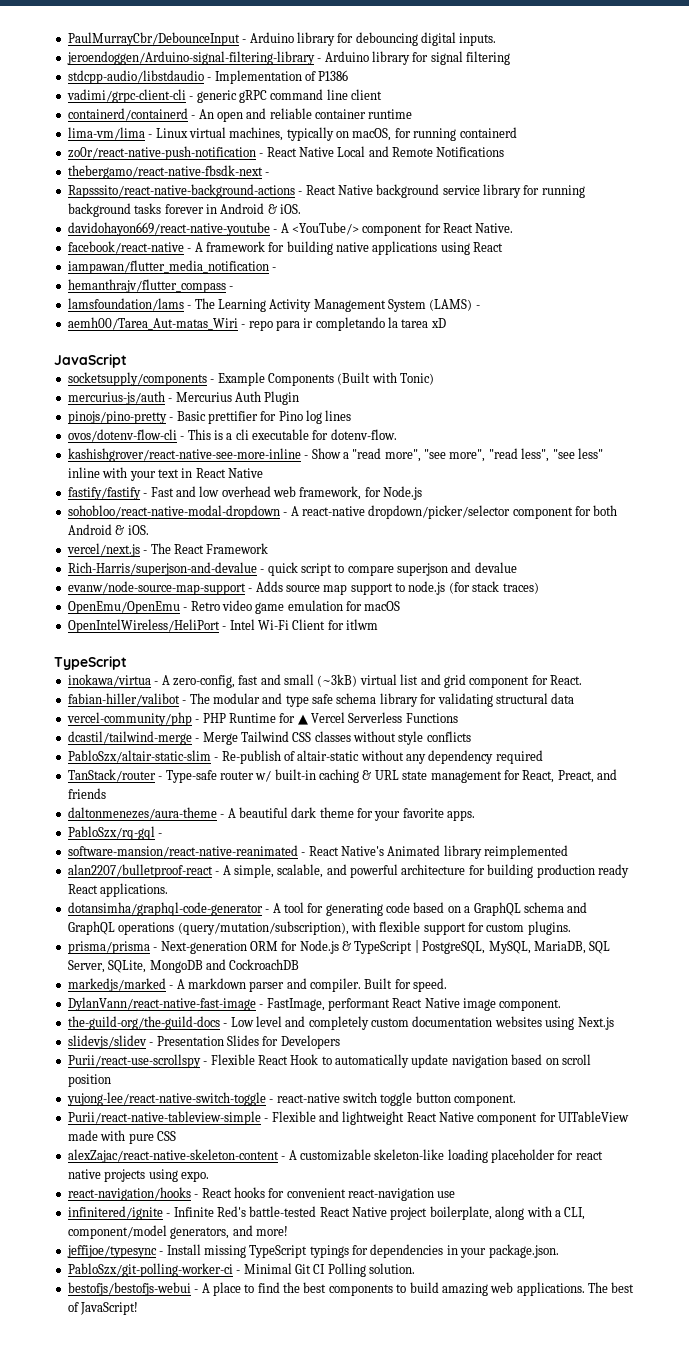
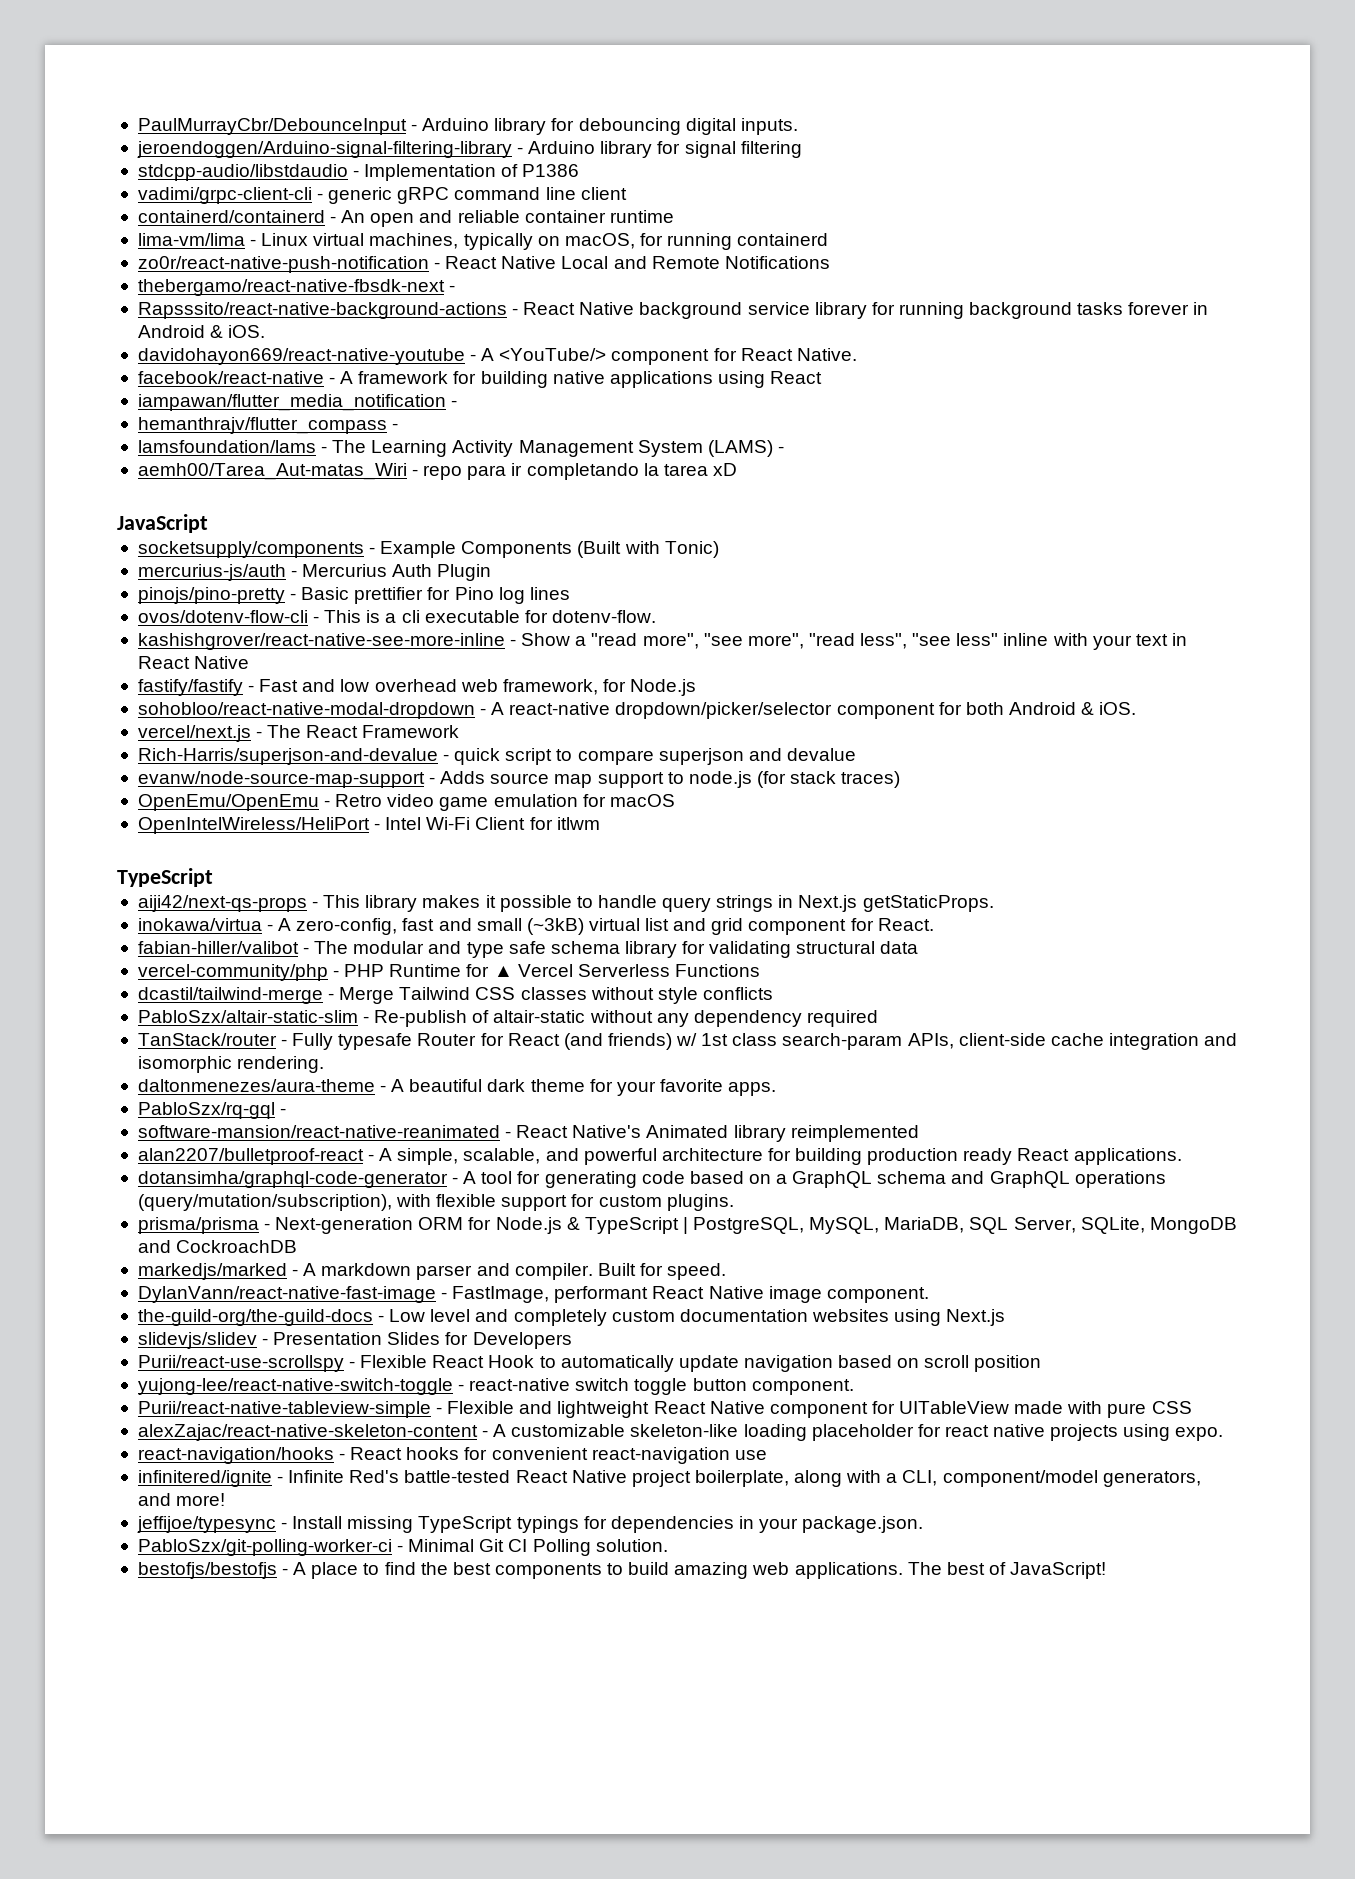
(127, 663) none -> [137,895,994,912] // aiji42/next-qs-props - This library makes it possible to handle query strings in Next.js getStaticProps.
[165,769,617,783] [67,788,106,799] Type-safe router w/ built-in caching & URL state management for React, Preact, and friends -> [292,1033,1238,1050] [137,1056,325,1073] Fully typesafe Router for React (and friends) w/ 1st class search-param APIs, client-side cache integration and isomorphic rendering.
[67,1282,191,1296] bestofjs/bestofjs-webui -> [137,1562,277,1579] bestofjs/bestofjs

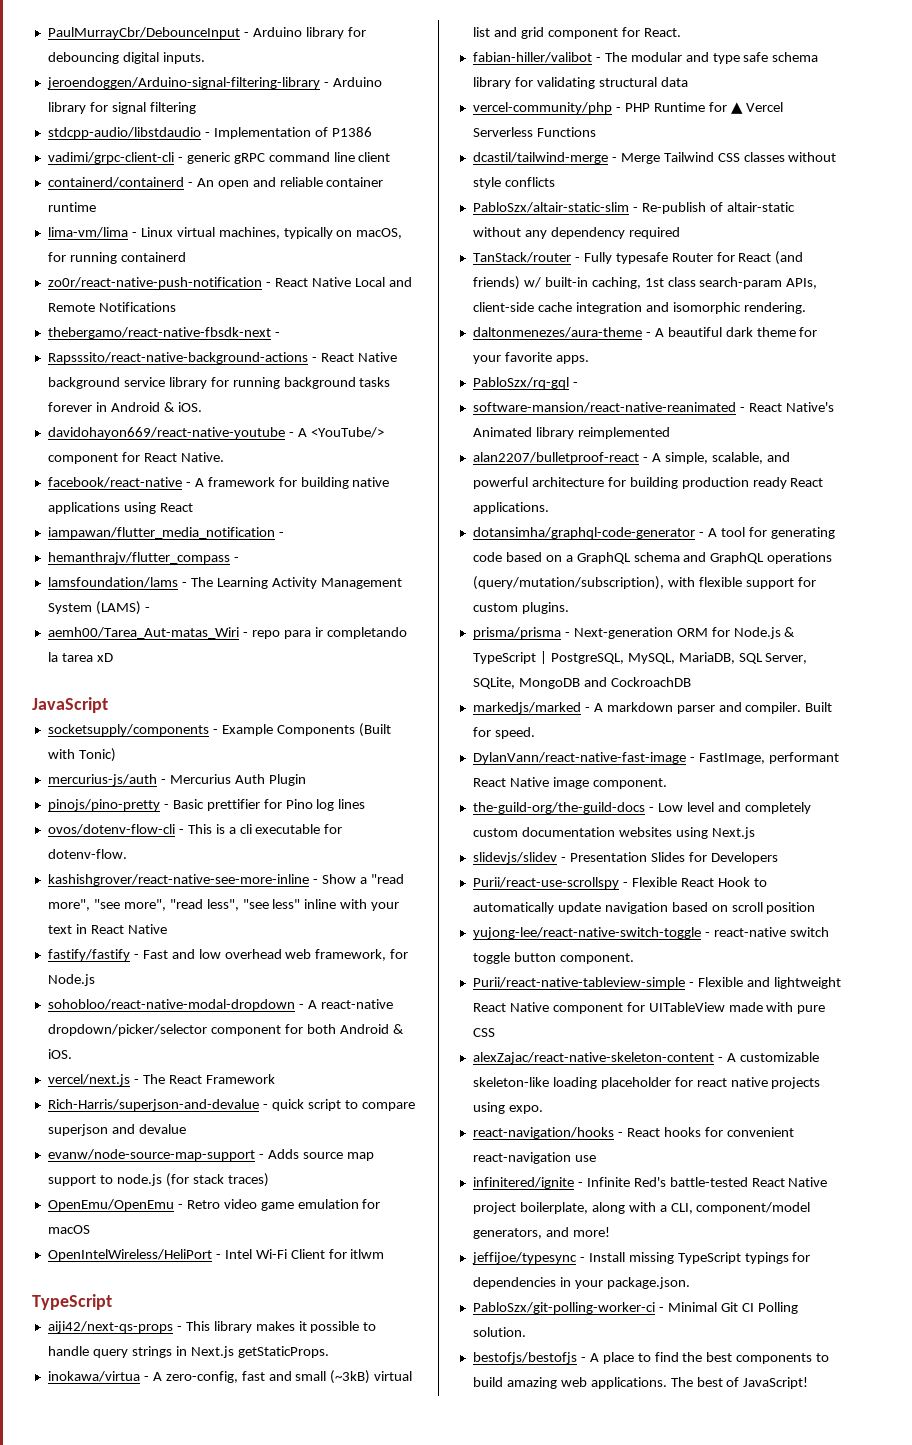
(698, 1039) none -> [544,277,641,289] built-in caching,

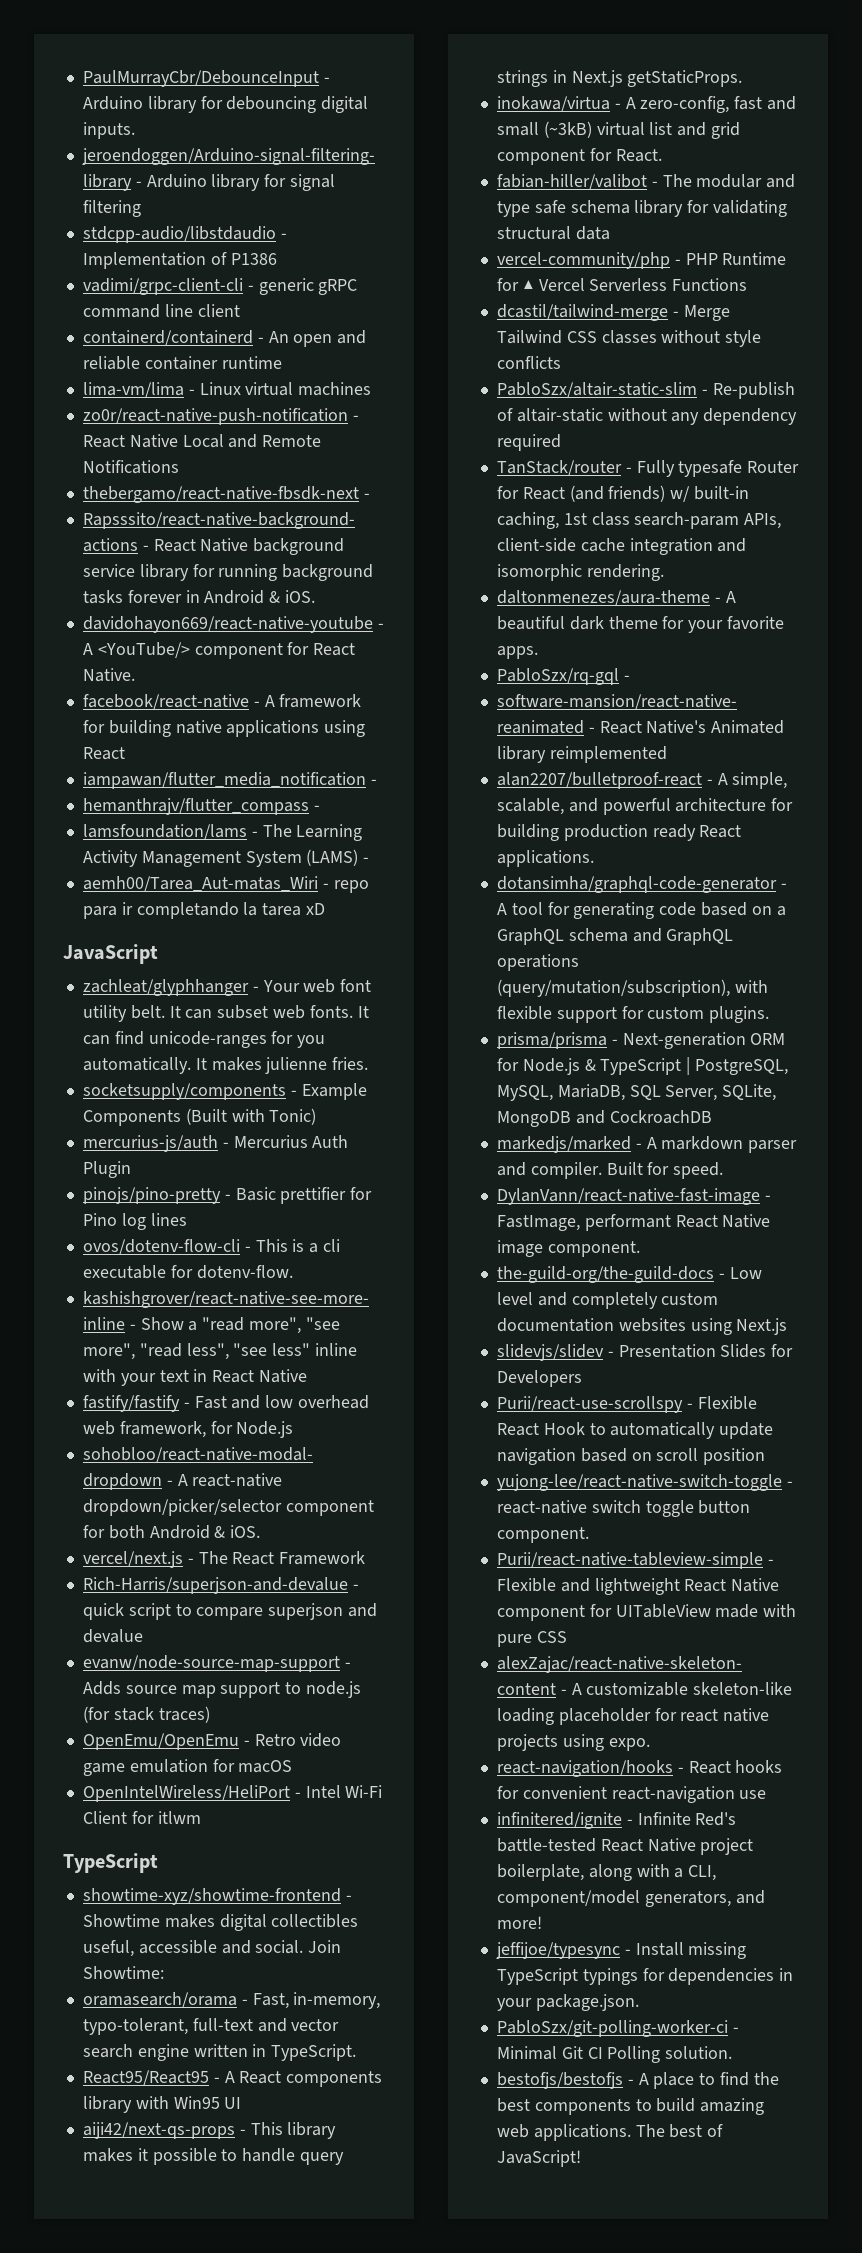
[218,227,403,239] [47,252,186,264] machines, typically on macOS, for running containerd -> [298,382,372,396] machines
(108, 705) none -> [82,979,372,996] [82,1005,369,1022] [82,1031,326,1048] [82,1057,369,1074] // zachleat/glyphhanger - Your web font utility belt. It can subset web fonts. It can find unicode-ranges for you automatically. It makes julienne fries.
(112, 1302) none -> [82,1888,352,1905] [82,1914,359,1931] [82,1940,342,1957] [82,1966,164,1979] [82,1992,381,2009] [82,2018,340,2035] [82,2044,357,2061] [82,2070,383,2087] [82,2096,242,2113] // showtime-xyz/showtime-frontend - Showtime makes digital collectibles useful, accessible and social. Join Showtime: // oramasearch/orama - Fast, in-memory, typo-tolerant, full-text and vector search engine written in TypeScript. // React95/React95 - A React components library with Win95 UI

